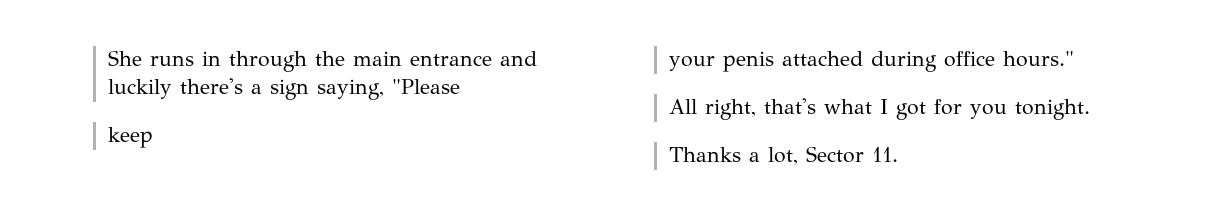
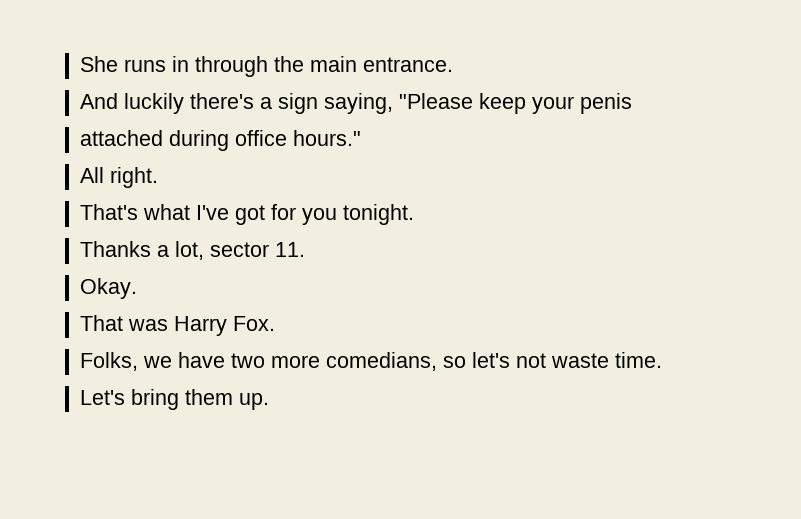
[409,51,537,66] entrance and -> [363,57,454,72] [80,93,119,109] entrance. // And
(460, 86) // -> (474, 101) none
(153, 137) // -> (527, 103) none
(774, 61) none -> (633, 103) //
[704,98,888,120] right, that's what I -> [110,167,159,188] [80,204,230,220] right. // That's what I've
[805,146,864,163] Sector -> [210,242,270,257] sector
(898, 154) none -> [80,278,138,299] [80,315,276,336] [80,352,663,371] [80,389,270,410] // Okay. // That was Harry Fox. // Folks, we have two more comedians, so let's not waste time. // Let's bring them up.

